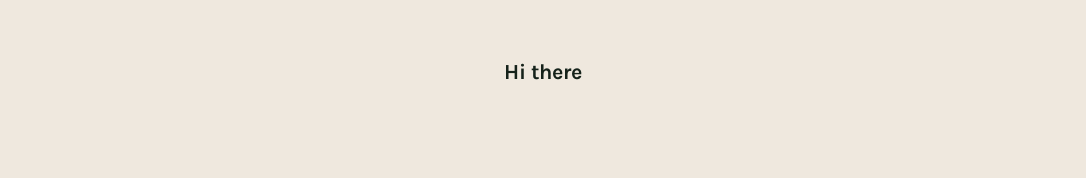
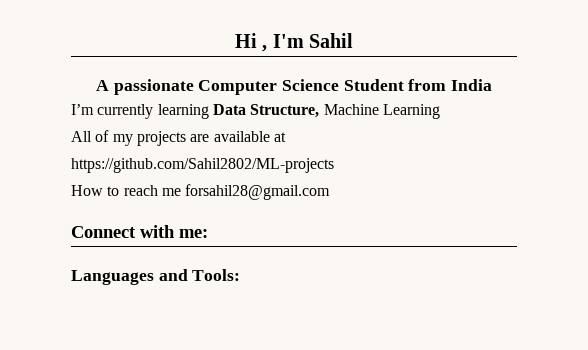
[531,64,583,80] there -> [262,33,354,52] [95,79,493,95] [71,104,440,119] [71,130,286,146] [71,158,334,173] [71,184,331,200] [71,225,208,238] [71,269,241,285] , I'm Sahil // A passionate Computer Science Student from India // I’m currently learning Data Structure, Machine Learning // All of my projects are available at https://github.com/Sahil2802/ML-projects // How to reach me forsahil28@gmail.com // Connect with me: // Languages and Tools:

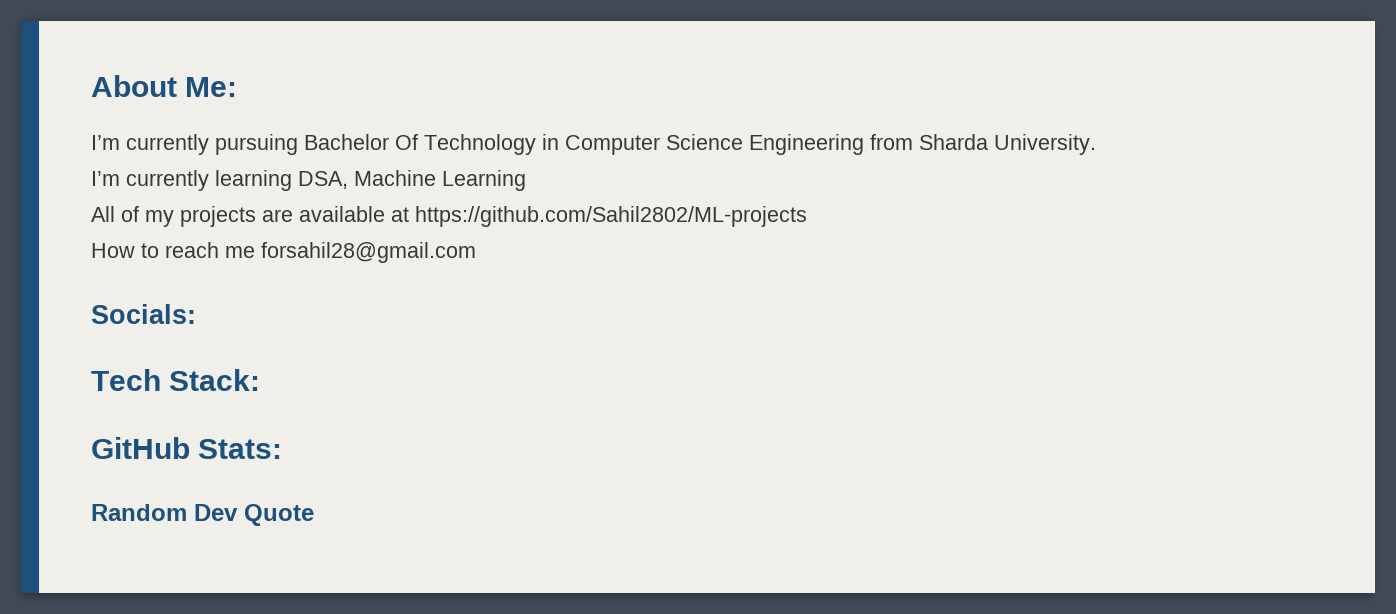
[234,33,354,52] [95,79,493,95] Hi , I'm Sahil // A passionate Computer Science Student from India -> [91,75,238,97] [91,134,1096,155] About Me: // I’m currently pursuing Bachelor Of Technology in Computer Science Engineering from Sharda University.
[212,104,320,118] Data Structure, -> [298,171,348,189] DSA,
[71,225,208,238] [71,269,241,285] Connect with me: // Languages and Tools: -> [91,304,196,324] [91,369,261,391] [91,437,283,459] [91,504,314,526] Socials: // Tech Stack: // GitHub Stats: // Random Dev Quote

